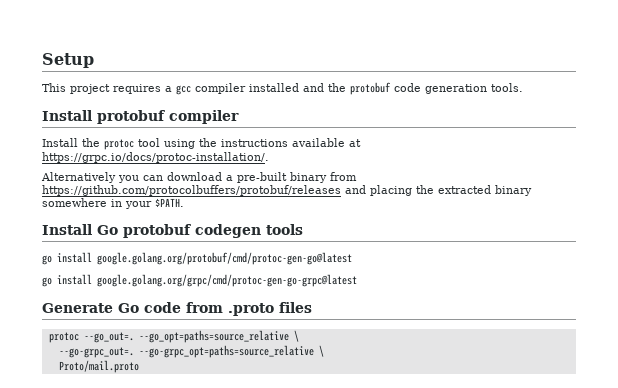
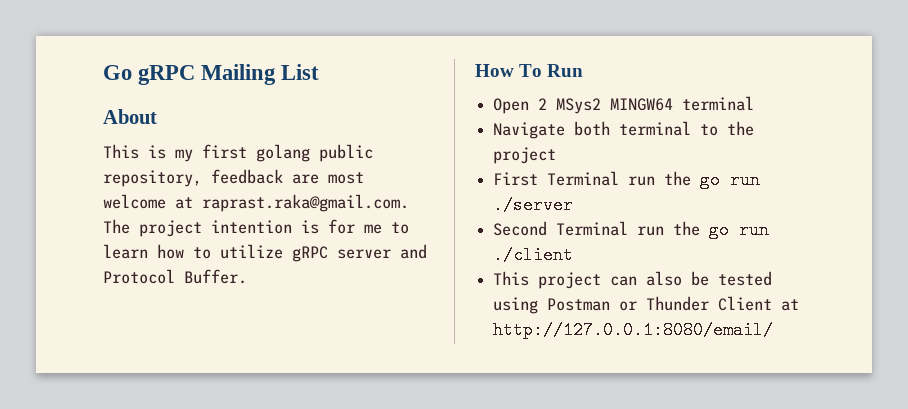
[42,53,94,68] [42,82,523,95] [42,110,239,124] [42,138,361,150] [42,152,269,163] [41,172,357,183] [42,185,532,196] [42,198,184,209] [42,224,303,238] [42,252,352,265] [42,274,357,287] [42,302,312,316] [48,330,299,343] [58,345,324,358] [58,360,139,373] Setup // This project requires a gcc compiler installed and the protobuf code generation tools. // Install protobuf compiler // Install the protoc tool using the instructions available at https://grpc.io/docs/protoc-installation/. // Alternatively you can download a pre-built binary from https://github.com/protocolbuffers/protobuf/releases and placing the extracted binary somewhere in your $PATH. // Install Go protobuf codegen tools // go install google.golang.org/protobuf/cmd/protoc-gen-go@latest // go install google.golang.org/grpc/cmd/protoc-gen-go-grpc@latest // Generate Go code from .proto files // protoc --go_out=. --go_opt=paths=source_relative \ // --go-grpc_out=. --go-grpc_opt=paths=source_relative \ // Proto/mail.proto -> [103,64,320,85] [103,109,157,124] [103,144,373,162] [103,169,364,187] [103,194,409,212] [103,219,409,237] [103,244,427,262] [103,269,247,284] [475,64,584,77] [493,96,755,114] [493,121,755,139] [493,147,557,164] [493,171,761,189] [493,196,574,214] [493,221,770,239] [493,246,574,264] [493,271,773,289] [493,296,800,314] [493,321,774,339] Go gRPC Mailing List // About // This is my first golang public repository, feedback are most welcome at raprast.raka@gmail.com. The project intention is for me to learn how to utilize gRPC server and Protocol Buffer. // How To Run // Open 2 MSys2 MINGW64 terminal // Navigate both terminal to the project // First Terminal run the go run ./server // Second Terminal run the go run ./client // This project can also be tested using Postman or Thunder Client at http://127.0.0.1:8080/email/

